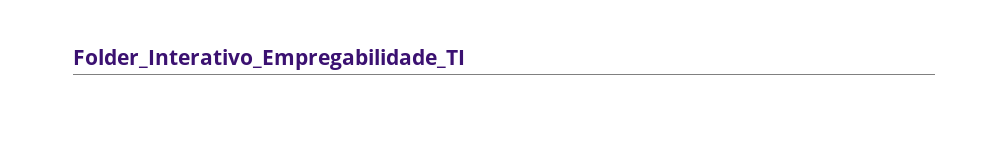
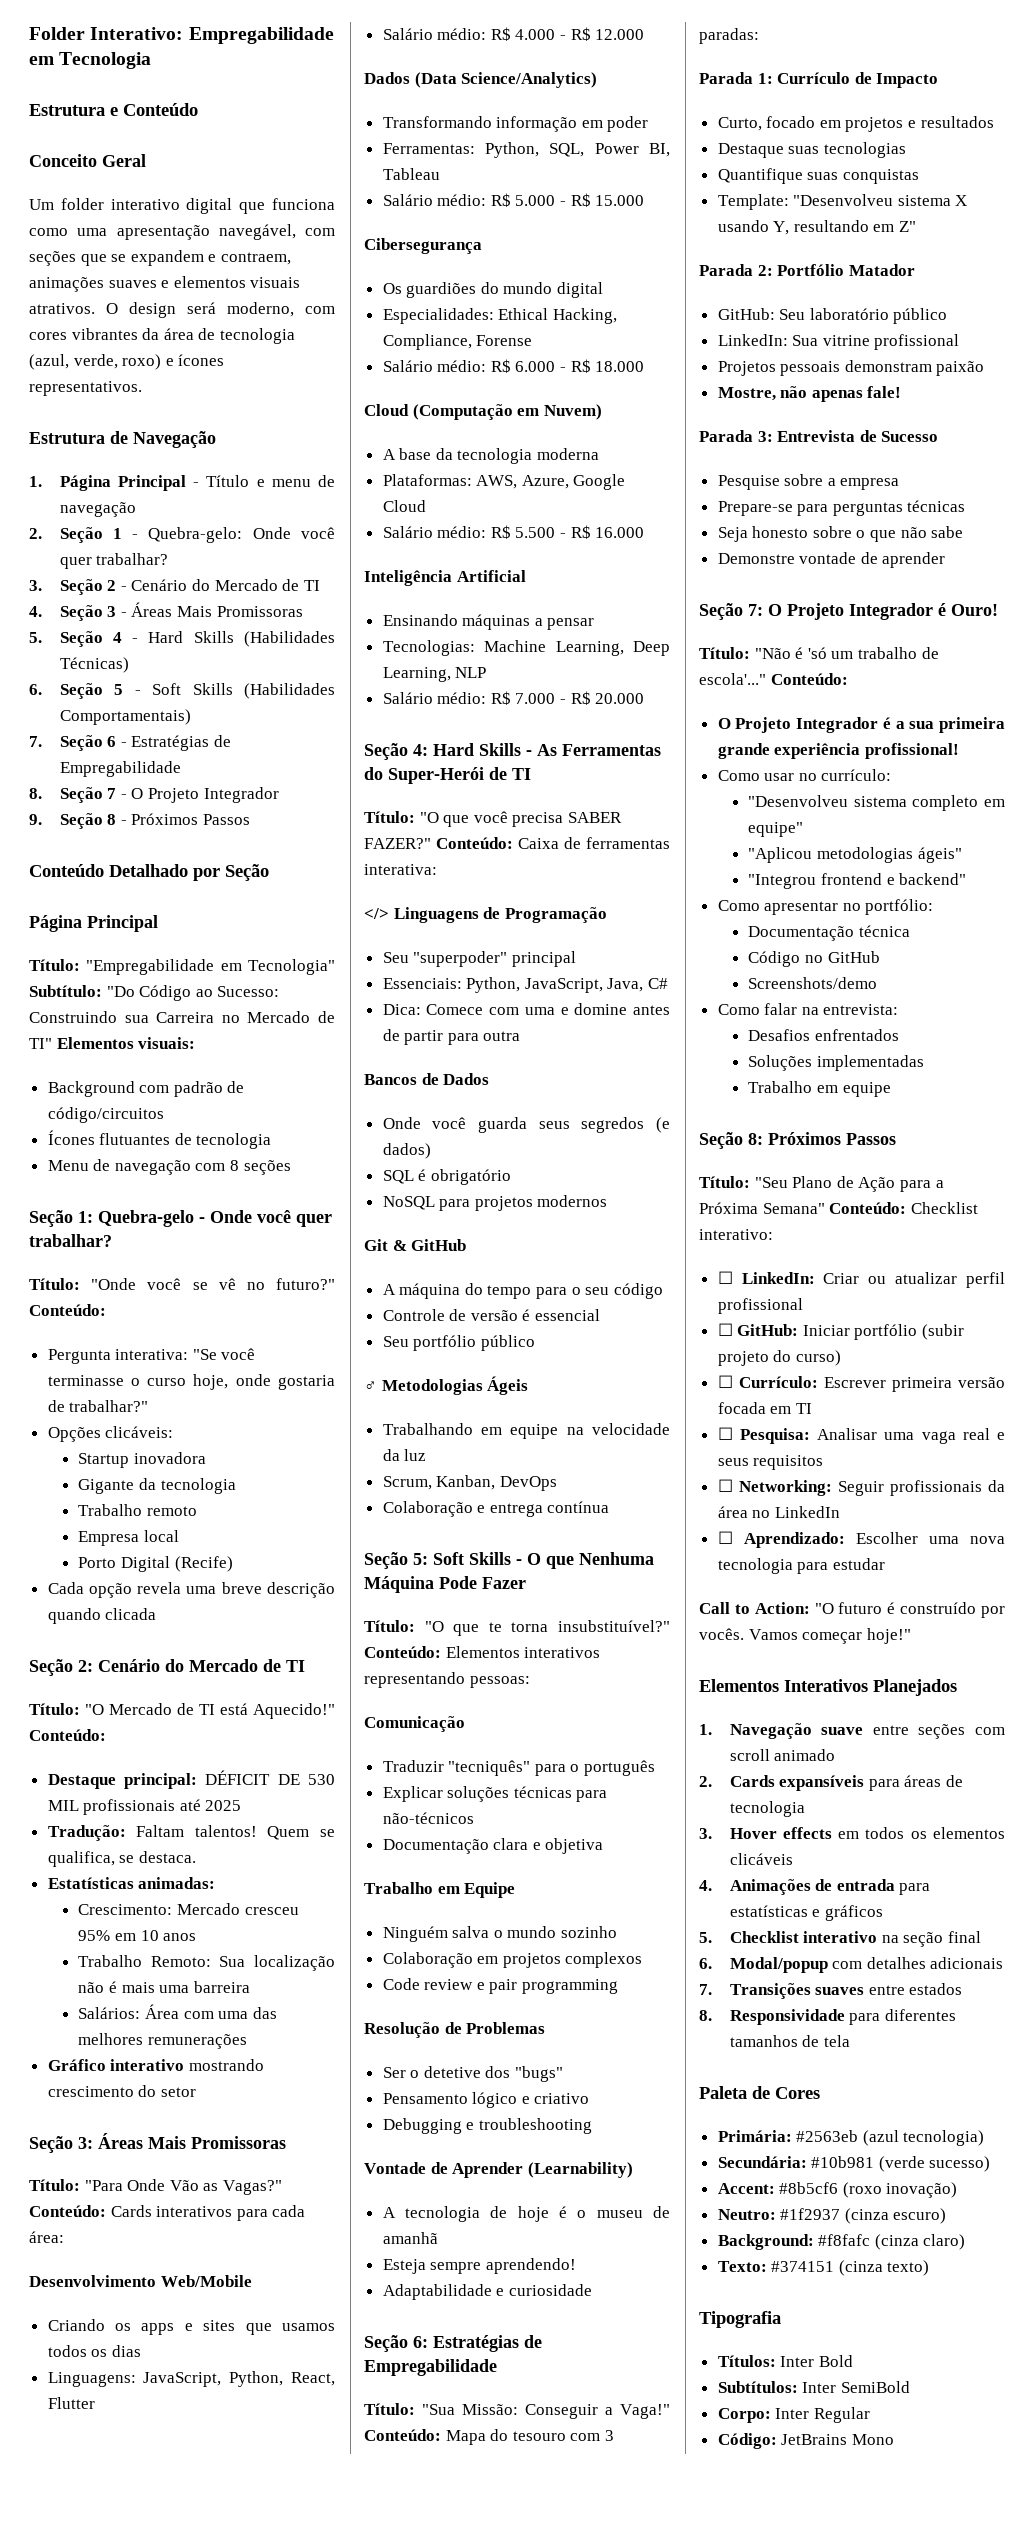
[73,49,465,70] Folder_Interativo_Empregabilidade_TI -> [29,27,334,44] [29,52,152,69] [29,103,198,116] [29,154,146,167] [29,198,336,214] [29,224,335,240] [29,250,291,266] [29,276,301,292] [29,302,335,318] [29,328,295,344] [29,354,225,370] [29,381,142,396] [29,431,216,448] [29,475,335,491] [59,502,136,517] [29,527,335,543] [59,553,169,569] [29,579,320,595] [29,602,303,621] [29,631,335,647] [59,657,129,673] [29,683,335,699] [59,709,191,725] [29,735,232,751] [59,761,181,777] [29,787,279,803] [29,813,251,829] [29,864,269,881] [29,915,158,932] [29,959,335,975] [29,985,280,1001] [29,1011,335,1023] [29,1037,196,1049] [47,1081,245,1097] [47,1107,164,1123] [47,1130,272,1149] [47,1159,291,1175] [29,1210,332,1227] [29,1234,112,1247] [29,1278,335,1290] [29,1304,106,1316] [47,1348,256,1364] [47,1374,335,1390] [47,1400,149,1412] [47,1426,174,1442] [78,1452,206,1468] [78,1478,236,1494] [78,1504,197,1516] [78,1530,179,1546] [78,1556,233,1572] [47,1582,335,1598] [47,1608,157,1624] [29,1659,305,1676] [29,1703,335,1719] [29,1729,106,1741] [47,1770,335,1789] [47,1799,242,1815] [47,1825,335,1841] [47,1851,196,1867] [47,1877,216,1889] [78,1903,299,1915] [78,1930,197,1941] [78,1955,335,1971] [78,1981,250,1993] [78,2004,277,2019] [78,2033,247,2049] [47,2059,264,2071] [47,2085,196,2097] [29,2133,286,2153] [29,2179,282,2195] [29,2205,306,2221] [29,2231,64,2243] [29,2275,252,2287] [47,2319,335,2335] [47,2345,141,2357] [47,2371,336,2387] [47,2397,95,2409] [382,27,645,41] [364,72,598,88] [382,116,649,132] [382,142,670,158] [382,168,440,180] [382,193,645,207] [364,238,482,254] [382,282,604,298] [382,308,617,324] [382,334,533,350] [382,359,645,373] [364,404,602,420] [382,448,600,464] [382,474,626,490] [382,500,426,512] [382,525,645,539] [364,570,526,586] [382,614,595,630] [382,640,670,656] [382,667,487,682] [382,691,645,705] [364,743,661,760] [364,767,531,784] [364,811,622,827] [364,837,670,849] [364,864,437,875] [364,907,607,923] [382,951,576,967] [382,977,669,993] [382,1003,670,1015] [382,1029,521,1045] [364,1073,490,1085] [382,1117,670,1133] [382,1143,431,1159] [382,1169,511,1185] [382,1195,608,1211] [364,1239,467,1251] [382,1283,663,1299] [382,1309,601,1321] [382,1335,535,1351] [364,1376,529,1395] [382,1423,670,1439] [382,1449,427,1461] [382,1475,557,1491] [382,1501,610,1517] [364,1552,654,1569] [364,1576,526,1593] [364,1620,670,1636] [364,1646,601,1658] [364,1672,530,1688] [364,1716,465,1732] [382,1760,656,1776] [382,1786,608,1802] [382,1812,474,1824] [382,1838,604,1854] [364,1882,516,1898] [382,1926,618,1942] [382,1952,643,1968] [382,1978,619,1994] [364,2022,546,2038] [382,2066,564,2082] [382,2092,590,2108] [382,2118,592,2134] [364,2162,633,2178] [382,2206,670,2222] [382,2232,438,2244] [382,2258,576,2274] [382,2284,592,2300] [364,2335,542,2352] [364,2359,497,2376] [364,2403,670,2419] [364,2429,614,2445] [699,28,759,44] [699,72,939,88] [717,116,994,132] [717,142,906,158] [717,168,919,184] [717,194,968,210] [717,220,917,235] [699,264,915,276] [717,308,948,324] [717,334,960,350] [717,360,985,376] [717,386,902,402] [699,430,939,442] [717,474,900,490] [717,500,966,516] [717,526,964,542] [717,552,946,568] [699,603,998,620] [699,647,939,659] [699,673,848,685] [717,717,1005,733] [717,743,959,759] [717,769,892,781] [748,795,1005,811] [748,822,804,837] [748,847,962,863] [748,873,967,889] [717,899,934,915] [748,925,910,941] [748,951,880,967] [748,977,878,989] [717,1003,899,1015] [748,1029,899,1041] [748,1055,924,1071] [748,1081,891,1097] [699,1132,896,1149] [699,1176,944,1192] [699,1202,978,1214] [699,1229,773,1240] [717,1271,1005,1288] [717,1298,803,1314] [717,1323,965,1340] [717,1350,841,1366] [717,1375,1005,1392] [717,1402,812,1414] [717,1427,1005,1444] [717,1455,824,1470] [717,1479,1005,1496] [717,1506,840,1518] [717,1531,1005,1548] [717,1558,885,1574] [699,1602,1005,1618] [699,1628,911,1644] [699,1679,957,1696] [699,1723,1005,1739] [729,1749,836,1761] [699,1775,964,1791] [729,1801,805,1817] [699,1827,1005,1839] [729,1853,793,1865] [699,1879,931,1895] [729,1905,883,1921] [699,1931,982,1947] [699,1957,1004,1973] [699,1983,963,1999] [699,2009,956,2025] [729,2035,850,2047] [699,2086,820,2099] [717,2130,985,2146] [717,2156,991,2172] [717,2182,958,2198] [717,2208,947,2224] [717,2234,966,2250] [717,2260,930,2276] [699,2311,781,2328] [717,2355,853,2367] [717,2381,910,2393] [717,2407,870,2423] [717,2433,894,2449] Folder Interativo: Empregabilidade em Tecnologia // Estrutura e Conteúdo // Conceito Geral // Um folder interativo digital que funciona como uma apresentação navegável, com seções que se expandem e contraem, animações suaves e elementos visuais atrativos. O design será moderno, com cores vibrantes da área de tecnologia (azul, verde, roxo) e ícones representativos. // Estrutura de Navegação // 1. Página Principal - Título e menu de navegação // 2. Seção 1 - Quebra-gelo: Onde você quer trabalhar? // 3. Seção 2 - Cenário do Mercado de TI // 4. Seção 3 - Áreas Mais Promissoras // 5. Seção 4 - Hard Skills (Habilidades Técnicas) // 6. Seção 5 - Soft Skills (Habilidades Comportamentais) // 7. Seção 6 - Estratégias de Empregabilidade // 8. Seção 7 - O Projeto Integrador // 9. Seção 8 - Próximos Passos // Conteúdo Detalhado por Seção // Página Principal // Título: "Empregabilidade em Tecnologia" Subtítulo: "Do Código ao Sucesso: Construindo sua Carreira no Mercado de TI" Elementos visuais: // Background com padrão de código/circuitos // Ícones flutuantes de tecnologia // Menu de navegação com 8 seções // Seção 1: Quebra-gelo - Onde você quer trabalhar? // Título: "Onde você se vê no futuro?" Conteúdo: // Pergunta interativa: "Se você terminasse o curso hoje, onde gostaria de trabalhar?" // Opções clicáveis: // Startup inovadora // Gigante da tecnologia // Trabalho remoto // Empresa local // Porto Digital (Recife) // Cada opção revela uma breve descrição quando clicada // Seção 2: Cenário do Mercado de TI // Título: "O Mercado de TI está Aquecido!" Conteúdo: // Destaque principal: DÉFICIT DE 530 MIL profissionais até 2025 // Tradução: Faltam talentos! Quem se qualifica, se destaca. // Estatísticas animadas: // Crescimento: Mercado cresceu 95% em 10 anos // Trabalho Remoto: Sua localização não é mais uma barreira // Salários: Área com uma das melhores remunerações // Gráfico interativo mostrando crescimento do setor // Seção 3: Áreas Mais Promissoras // Título: "Para Onde Vão as Vagas?" Conteúdo: Cards interativos para cada área: // Desenvolvimento Web/Mobile // Criando os apps e sites que usamos todos os dias // Linguagens: JavaScript, Python, React, Flutter // Salário médio: R$ 4.000 - R$ 12.000 // Dados (Data Science/Analytics) // Transformando informação em poder // Ferramentas: Python, SQL, Power BI, Tableau // Salário médio: R$ 5.000 - R$ 15.000 // Cibersegurança // Os guardiões do mundo digital // Especialidades: Ethical Hacking, Compliance, Forense // Salário médio: R$ 6.000 - R$ 18.000 // Cloud (Computação em Nuvem) // A base da tecnologia moderna // Plataformas: AWS, Azure, Google Cloud // Salário médio: R$ 5.500 - R$ 16.000 // Inteligência Artificial // Ensinando máquinas a pensar // Tecnologias: Machine Learning, Deep Learning, NLP // Salário médio: R$ 7.000 - R$ 20.000 // Seção 4: Hard Skills - As Ferramentas do Super-Herói de TI // Título: "O que você precisa SABER FAZER?" Conteúdo: Caixa de ferramentas interativa: // </> Linguagens de Programação // Seu "superpoder" principal // Essenciais: Python, JavaScript, Java, C# // Dica: Comece com uma e domine antes de partir para outra // Bancos de Dados // Onde você guarda seus segredos (e dados) // SQL é obrigatório // NoSQL para projetos modernos // Git & GitHub // A máquina do tempo para o seu código // Controle de versão é essencial // Seu portfólio público // ♂ Metodologias Ágeis // Trabalhando em equipe na velocidade da luz // Scrum, Kanban, DevOps // Colaboração e entrega contínua // Seção 5: Soft Skills - O que Nenhuma Máquina Pode Fazer // Título: "O que te torna insubstituível?" Conteúdo: Elementos interativos representando pessoas: // Comunicação // Traduzir "tecniquês" para o português // Explicar soluções técnicas para não-técnicos // Documentação clara e objetiva // Trabalho em Equipe // Ninguém salva o mundo sozinho // Colaboração em projetos complexos // Code review e pair programming // Resolução de Problemas // Ser o detetive dos "bugs" // Pensamento lógico e criativo // Debugging e troubleshooting // Vontade de Aprender (Learnability) // A tecnologia de hoje é o museu de amanhã // Esteja sempre aprendendo! // Adaptabilidade e curiosidade // Seção 6: Estratégias de Empregabilidade // Título: "Sua Missão: Conseguir a Vaga!" Conteúdo: Mapa do tesouro com 3 paradas: // Parada 1: Currículo de Impacto // Curto, focado em projetos e resultados // Destaque suas tecnologias // Quantifique suas conquistas // Template: "Desenvolveu sistema X usando Y, resultando em Z" // Parada 2: Portfólio Matador // GitHub: Seu laboratório público // LinkedIn: Sua vitrine profissional // Projetos pessoais demonstram paixão // Mostre, não apenas fale! // Parada 3: Entrevista de Sucesso // Pesquise sobre a empresa // Prepare-se para perguntas técnicas // Seja honesto sobre o que não sabe // Demonstre vontade de aprender // Seção 7: O Projeto Integrador é Ouro! // Título: "Não é 'só um trabalho de escola'..." Conteúdo: // O Projeto Integrador é a sua primeira grande experiência profissional! // Como usar no currículo: // "Desenvolveu sistema completo em equipe" // "Aplicou metodologias ágeis" // "Integrou frontend e backend" // Como apresentar no portfólio: // Documentação técnica // Código no GitHub // Screenshots/demo // Como falar na entrevista: // Desafios enfrentados // Soluções implementadas // Trabalho em equipe // Seção 8: Próximos Passos // Título: "Seu Plano de Ação para a Próxima Semana" Conteúdo: Checklist interativo: // ☐ LinkedIn: Criar ou atualizar perfil profissional // ☐ GitHub: Iniciar portfólio (subir projeto do curso) // ☐ Currículo: Escrever primeira versão focada em TI // ☐ Pesquisa: Analisar uma vaga real e seus requisitos // ☐ Networking: Seguir profissionais da área no LinkedIn // ☐ Aprendizado: Escolher uma nova tecnologia para estudar // Call to Action: "O futuro é construído por vocês. Vamos começar hoje!" // Elementos Interativos Planejados // 1. Navegação suave entre seções com scroll animado // 2. Cards expansíveis para áreas de tecnologia // 3. Hover effects em todos os elementos clicáveis // 4. Animações de entrada para estatísticas e gráficos // 5. Checklist interativo na seção final // 6. Modal/popup com detalhes adicionais // 7. Transições suaves entre estados // 8. Responsividade para diferentes tamanhos de tela // Paleta de Cores // Primária: #2563eb (azul tecnologia) // Secundária: #10b981 (verde sucesso) // Accent: #8b5cf6 (roxo inovação) // Neutro: #1f2937 (cinza escuro) // Background: #f8fafc (cinza claro) // Texto: #374151 (cinza texto) // Tipografia // Títulos: Inter Bold // Subtítulos: Inter SemiBold // Corpo: Inter Regular // Código: JetBrains Mono

